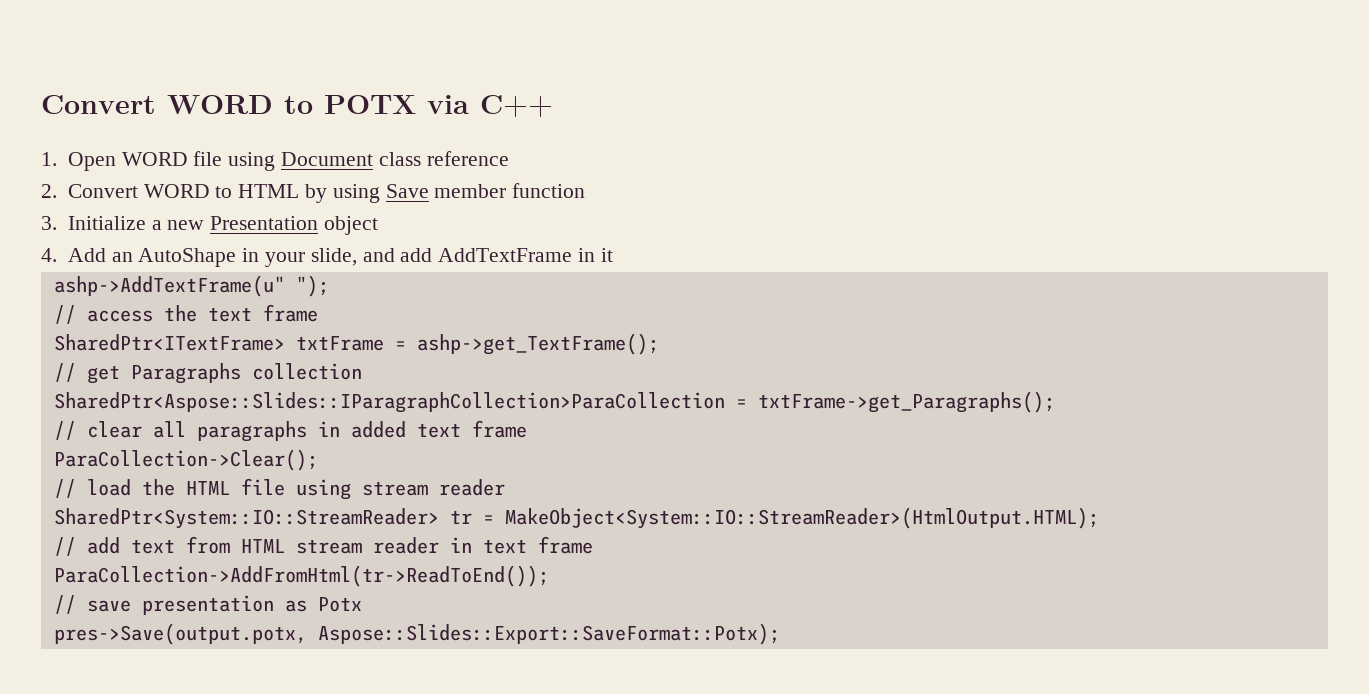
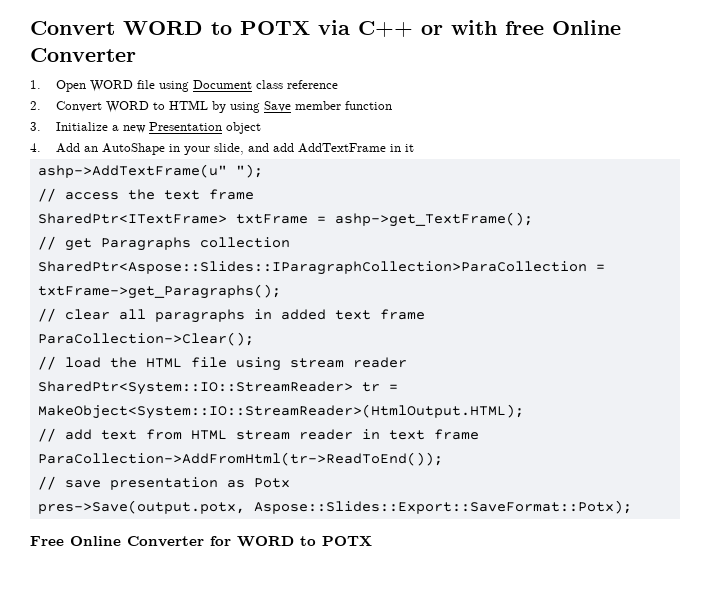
(553, 106) none -> [421,20,621,35] [30,48,136,62] or with free Online Converter
(780, 634) none -> [30,536,372,547] // Free Online Converter for WORD to POTX

